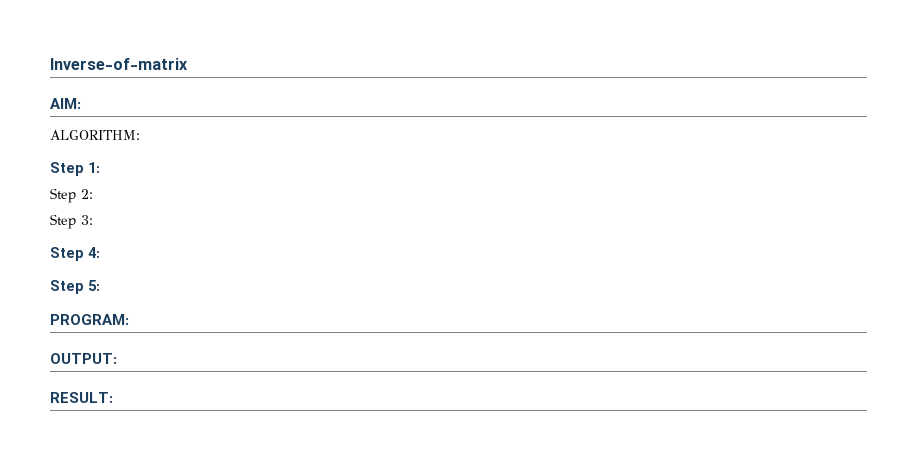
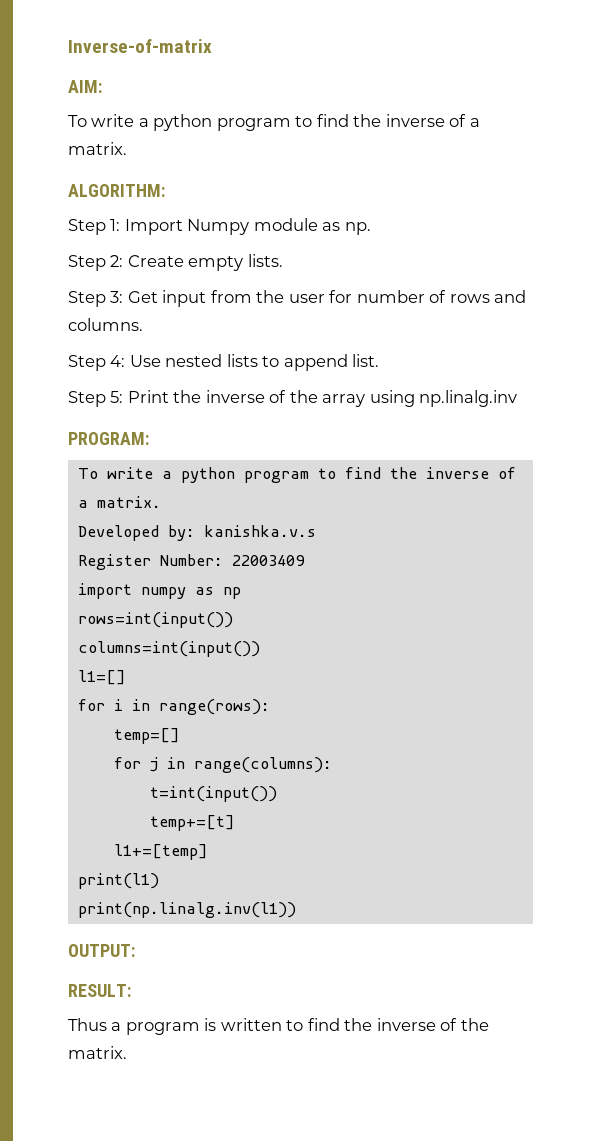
[50,130,140,140] [50,162,100,176] ALGORITHM: // Step 1: -> [68,114,480,131] [68,142,127,155] [68,184,165,197] [68,218,371,235] To write a python program to find the inverse of a matrix. // ALGORITHM: // Step 1: Import Numpy module as np.
(93, 194) none -> [127,254,283,271] Create empty lists.
[50,247,100,261] [50,280,100,294] [50,314,129,325] [50,353,117,364] [50,392,113,403] // Step 4: // Step 5: // PROGRAM: // OUTPUT: // RESULT: -> [127,290,527,307] [68,318,143,331] [68,354,380,371] [68,390,518,407] [68,432,149,445] [77,467,516,483] [77,496,161,508] [77,525,316,541] [77,554,305,570] [77,583,241,599] [77,612,233,628] [77,641,260,657] [77,670,126,685] [77,699,270,715] [113,728,180,744] [113,757,332,773] [149,786,277,802] [149,815,235,831] [113,844,208,860] [77,873,159,889] [77,902,296,918] [68,944,135,957] [68,984,131,997] [68,1018,489,1035] [68,1046,127,1059] Get input from the user for number of rows and columns. // Step 4: Use nested lists to append list. // Step 5: Print the inverse of the array using np.linalg.inv // PROGRAM: // To write a python program to find the inverse of a matrix. // Developed by: kanishka.v.s // Register Number: 22003409 // import numpy as np // rows=int(input()) // columns=int(input()) // l1=[] // for i in range(rows): // temp=[] // for j in range(columns): // t=int(input()) // temp+=[t] // l1+=[temp] // print(l1) // print(np.linalg.inv(l1)) // OUTPUT: // RESULT: // Thus a program is written to find the inverse of the matrix.

